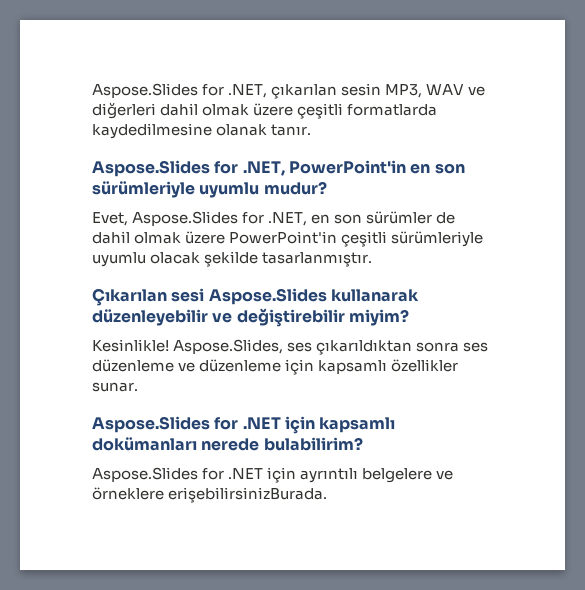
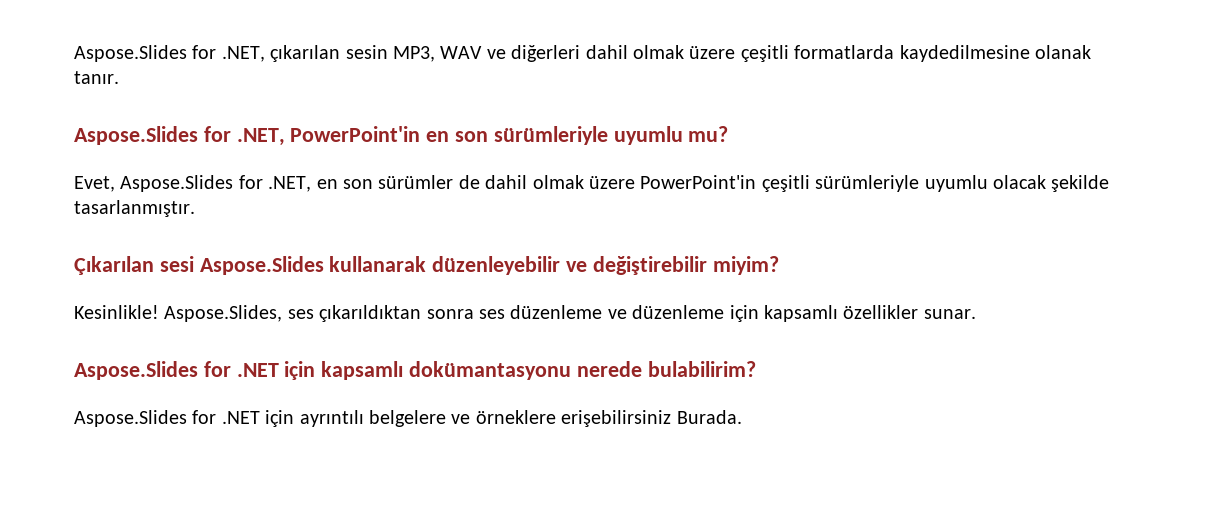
[263,181,327,195] mudur? -> [688,126,729,142] mu?
[92,437,197,451] dokümanları -> [409,361,572,380] dokümantasyonu
[168,487,328,503] erişebilirsinizBurada. -> [561,410,742,427] erişebilirsiniz Burada.

